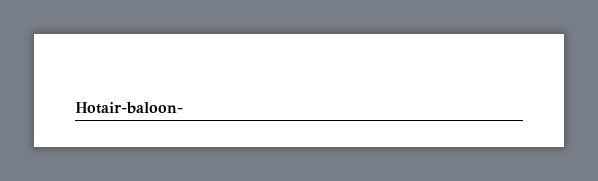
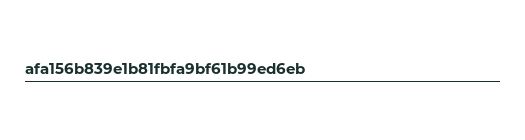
[75,102,183,114] Hotair-baloon- -> [25,63,305,74] afa156b839e1b81fbfa9bf61b99ed6eb

